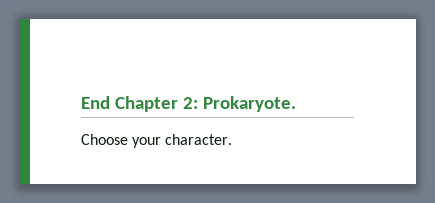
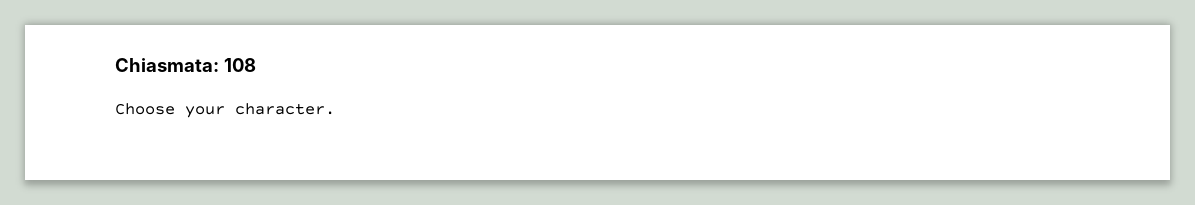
[81,96,297,112] End Chapter 2: Prokaryote. -> [115,58,256,72] Chiasmata: 108

